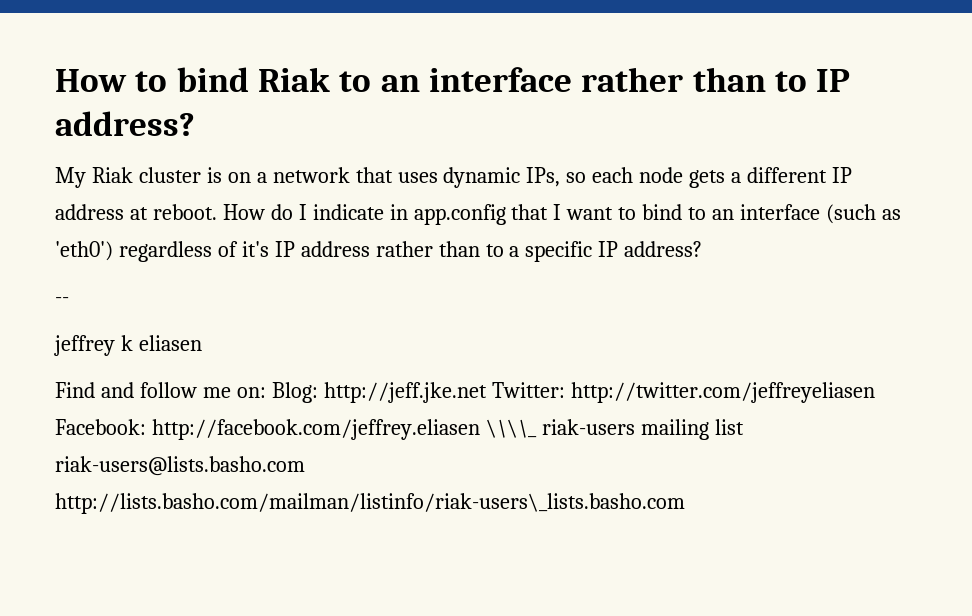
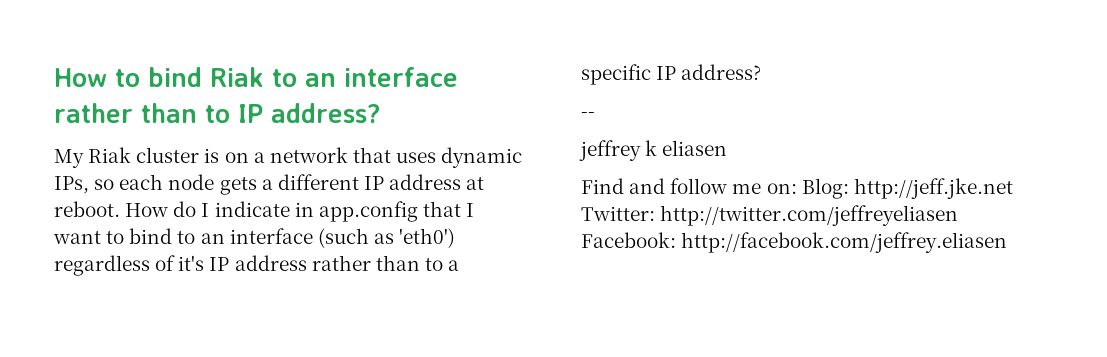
[485,419,744,440] [55,456,305,476] [55,493,685,514] \\\\_ riak-users mailing list riak-users@lists.basho.com http://lists.basho.com/mailman/listinfo/riak-users\_lists.basho.com -> (1008, 242) none

